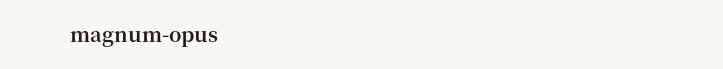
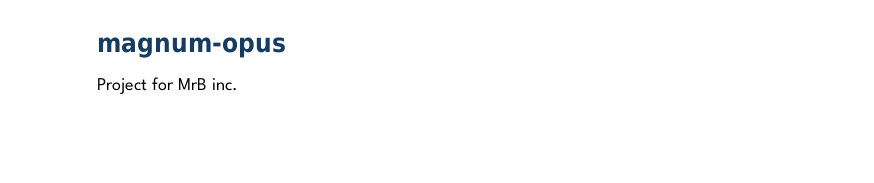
(218, 38) none -> [97,77,238,94] // Project for MrB inc.

